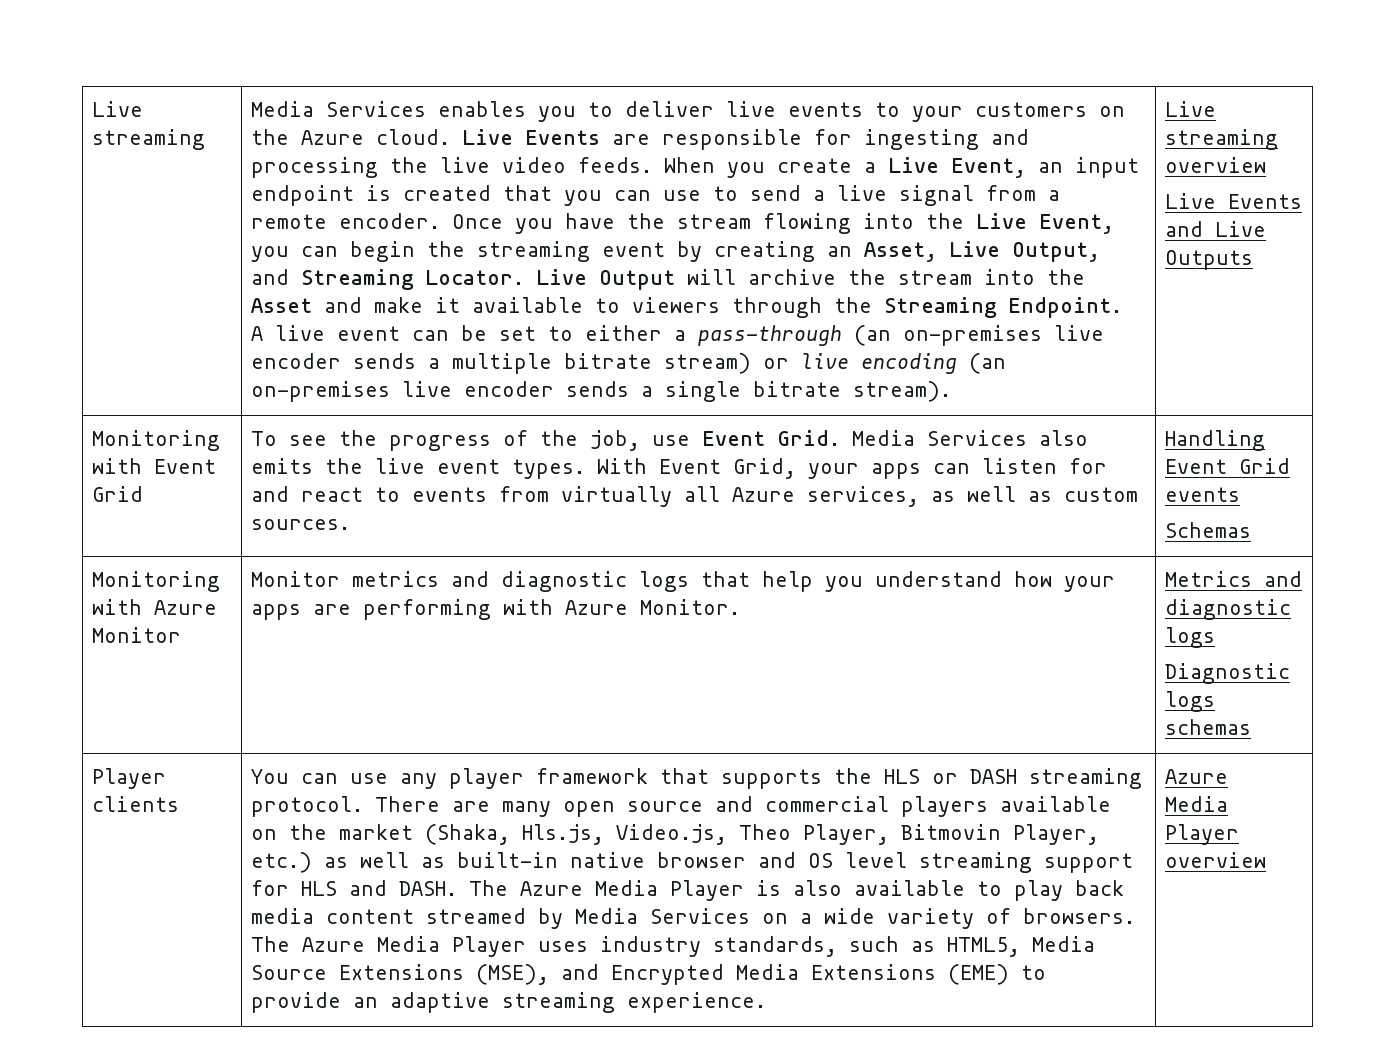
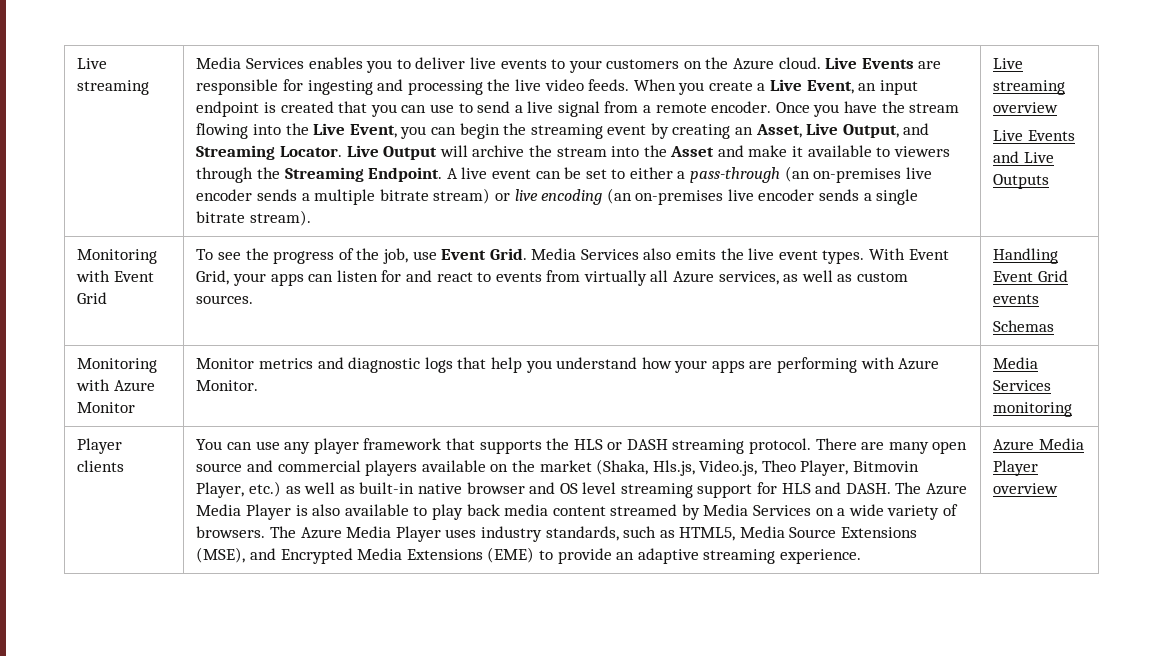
[1165,571,1303,587] [1165,599,1292,620] [1165,627,1216,648] [1165,663,1291,684] [1165,691,1216,712] [1165,719,1252,735] Metrics and diagnostic logs // Diagnostic logs schemas -> [993,357,1039,369] [993,380,1052,391] [993,402,1073,417] Media Services monitoring

